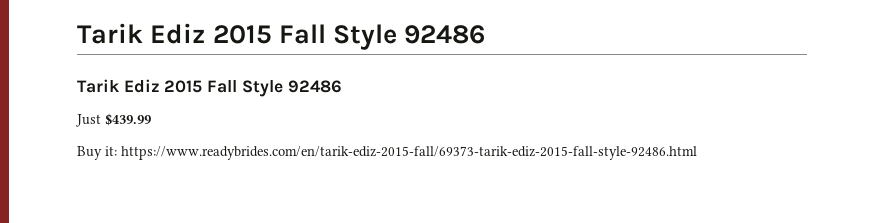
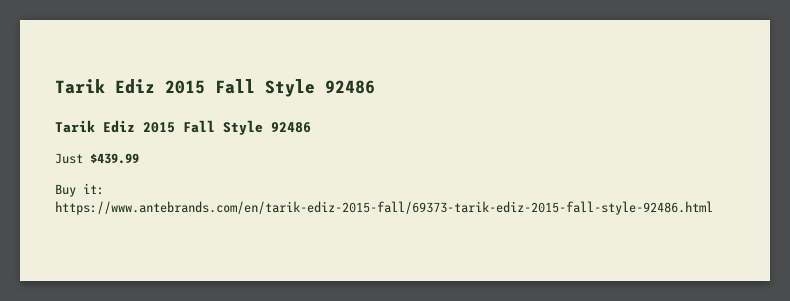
[121,146,697,160] https://www.readybrides.com/en/tarik-ediz-2015-fall/69373-tarik-ediz-2015-fall-style-92486.html -> [55,201,713,215] https://www.antebrands.com/en/tarik-ediz-2015-fall/69373-tarik-ediz-2015-fall-style-92486.html

